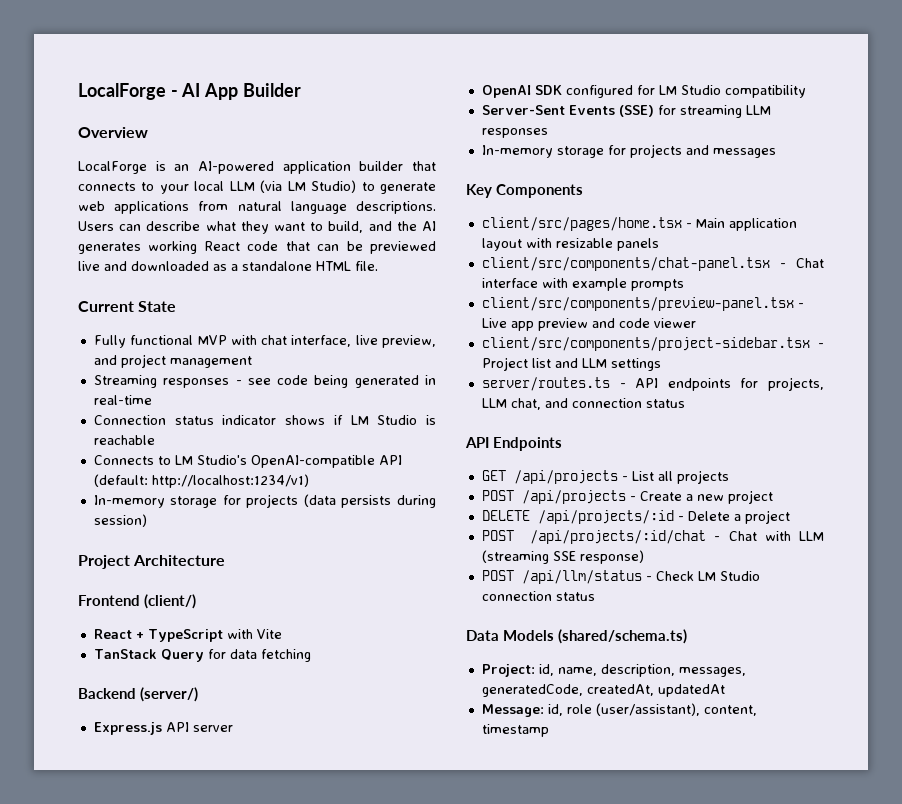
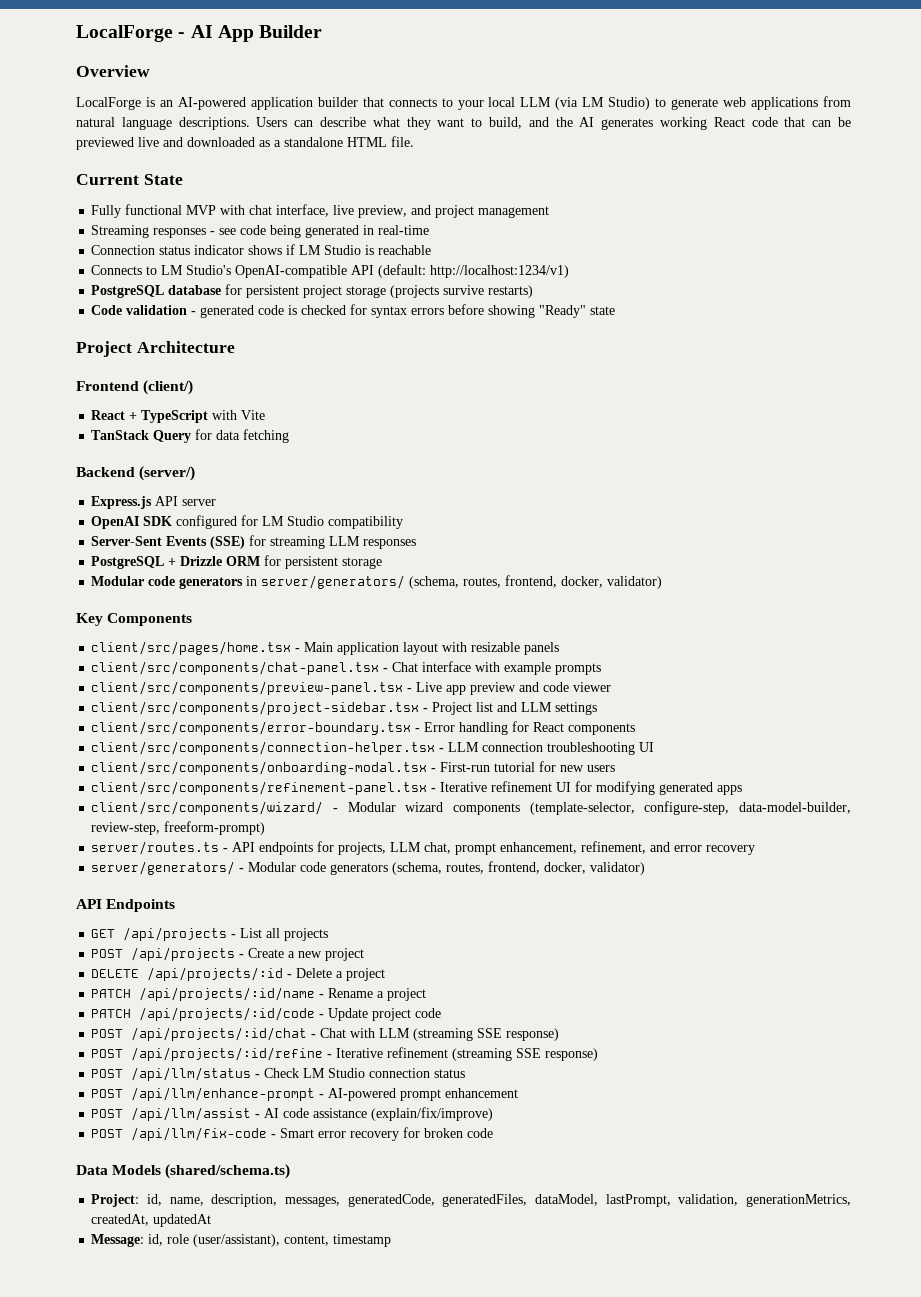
[93,494,436,508] [93,514,147,527] In-memory storage for projects (data persists during session) -> [91,284,534,298] [91,304,616,318] PostgreSQL database for persistent project storage (projects survive restarts) // Code validation - generated code is checked for syntax errors before showing "Ready" state
[481,144,776,158] In-memory storage for projects and messages -> [91,555,383,569] [91,575,663,589] PostgreSQL + Drizzle ORM for persistent storage // Modular code generators in server/generators/ (schema, routes, frontend, docker, validator)
(661, 364) none -> [91,721,636,735] [91,741,655,755] [91,761,616,775] [91,781,743,795] [91,801,851,815] [91,821,266,835] // client/src/components/error-boundary.tsx - Error handling for React components // client/src/components/connection-helper.tsx - LLM connection troubleshooting UI // client/src/components/onboarding-modal.tsx - First-run tutorial for new users // client/src/components/refinement-panel.tsx - Iterative refinement UI for modifying generated apps // client/src/components/wizard/ - Modular wizard components (template-selector, configure-step, data-model-builder, review-step, freeform-prompt)
[544,398,685,408] and connection status -> [455,841,756,855] [91,861,646,875] prompt enhancement, refinement, and error recovery // server/generators/ - Modular code generators (schema, routes, frontend, docker, validator)
(790, 517) none -> [91,987,427,1001] [91,1007,442,1021] // PATCH /api/projects/:id/name - Rename a project // PATCH /api/projects/:id/code - Update project code
(644, 557) none -> [91,1047,599,1061] // POST /api/projects/:id/refine - Iterative refinement (streaming SSE response)
(595, 596) none -> [91,1087,519,1101] [91,1107,494,1121] [91,1127,494,1141] // POST /api/llm/enhance-prompt - AI-powered prompt enhancement // POST /api/llm/assist - AI code assistance (explain/fix/improve) // POST /api/llm/fix-code - Smart error recovery for broken code
(583, 690) none -> [442,1194,851,1207] generatedFiles, dataModel, lastPrompt, validation, generationMetrics,

